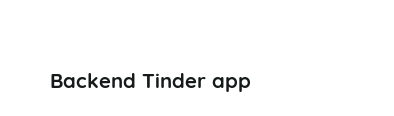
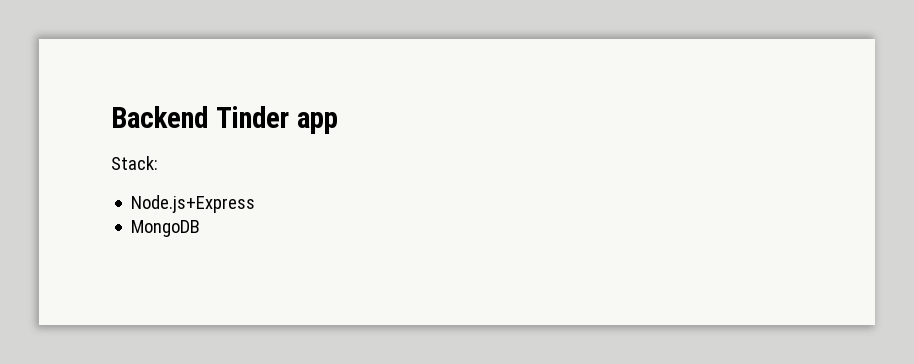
(251, 84) none -> [111,156,158,170] [131,195,256,213] [131,220,201,237] // Stack: // Node.js+Express // MongoDB

